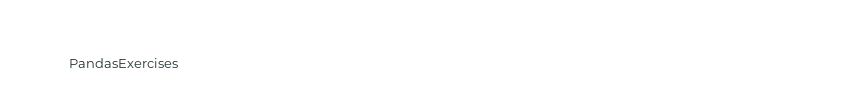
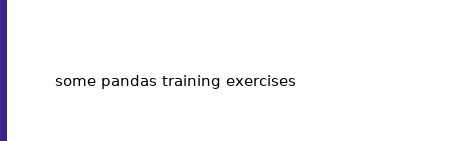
[69,58,178,68] PandasExercises -> [55,75,296,89] some pandas training exercises

